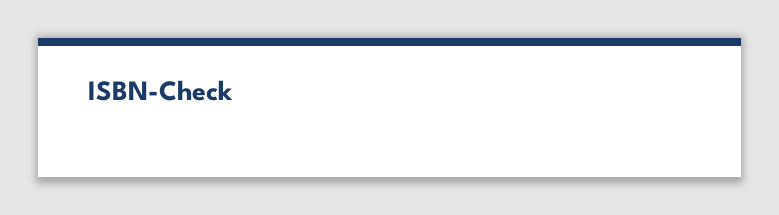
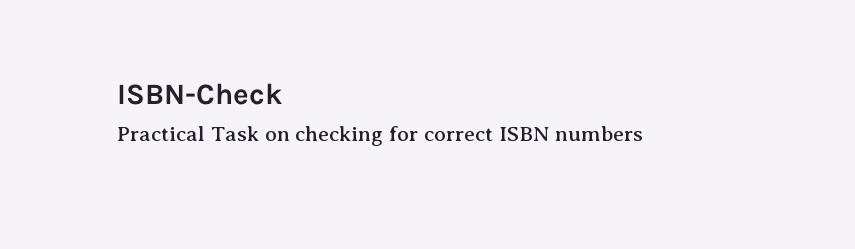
(233, 90) none -> [117,126,643,146] // Practical Task on checking for correct ISBN numbers

